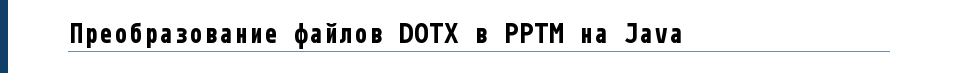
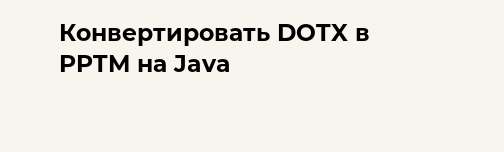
[68,22,383,49] Преобразование файлов -> [59,24,270,46] Конвертировать

